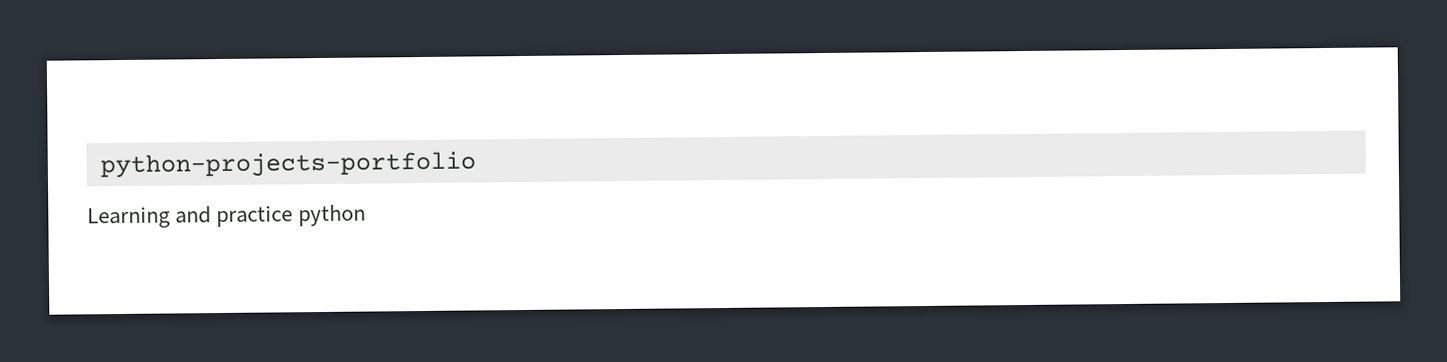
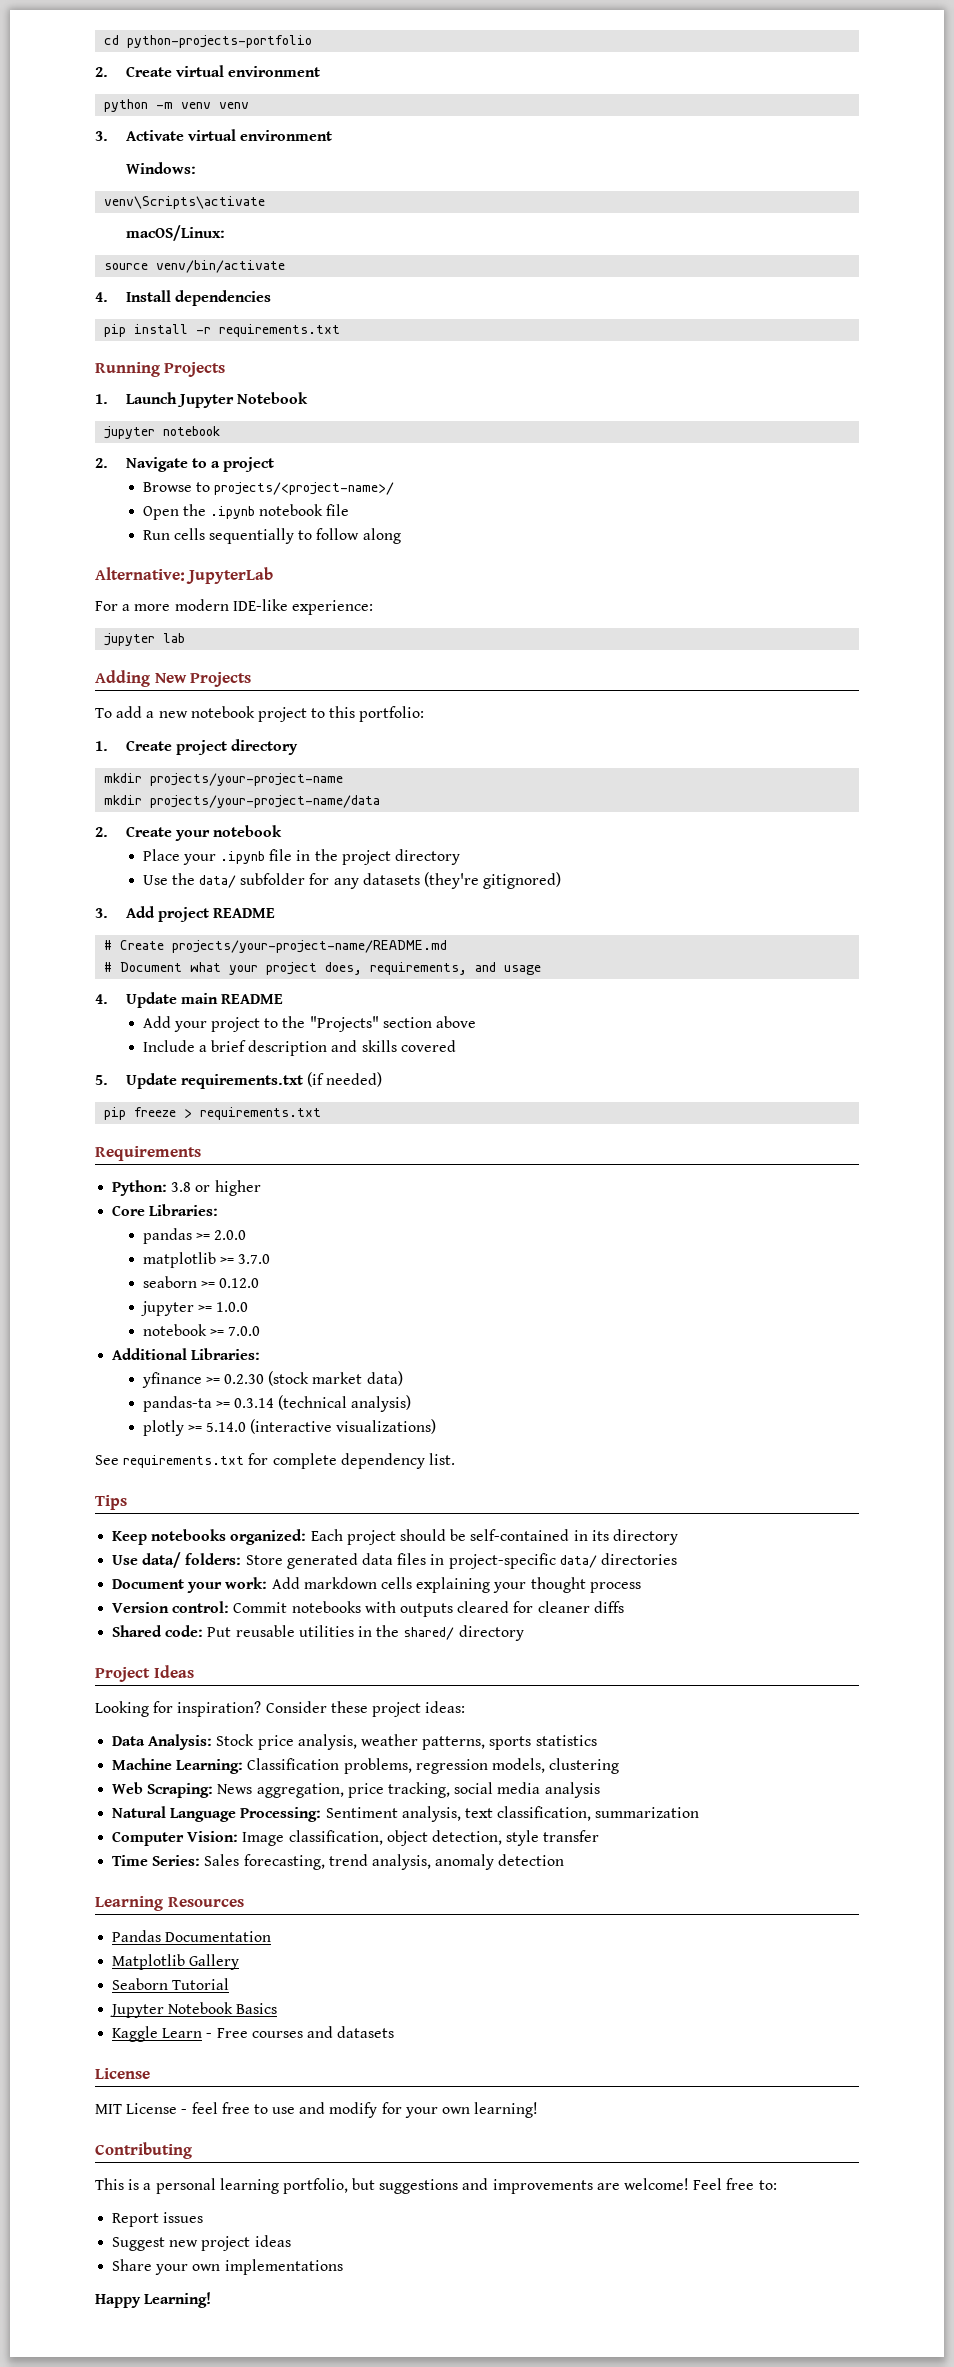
(99, 165) none -> [104,35,120,45] cd
[87,204,367,229] Learning and practice python -> [95,65,320,77] [104,99,250,112] [95,129,332,141] [125,162,196,174] [104,196,266,209] [125,225,225,241] [104,260,286,273] [95,290,271,306] [104,324,341,337] [95,362,226,377] [95,392,308,408] [104,426,221,439] [95,457,275,472] [142,482,394,495] [142,504,350,520] [142,528,401,544] [95,567,274,584] [95,599,373,615] [104,633,186,646] [95,670,252,687] [95,706,425,722] [95,739,298,755] [104,773,344,786] [104,795,381,808] [95,825,282,841] [142,849,460,865] [142,872,562,889] [95,906,275,922] [104,940,448,953] [104,962,542,975] [95,992,283,1008] [142,1016,476,1032] [142,1040,456,1056] [95,1072,383,1089] [104,1107,322,1120] [95,1146,201,1161] [112,1180,261,1196] [112,1204,219,1216] [142,1228,246,1244] [142,1252,270,1268] [142,1276,259,1288] [140,1301,248,1316] [142,1324,260,1336] [112,1348,261,1360] [141,1371,403,1388] [142,1395,412,1412] [142,1419,437,1436] [95,1453,455,1469] [95,1495,127,1510] [112,1529,678,1545] [112,1552,677,1569] [112,1577,641,1593] [112,1601,624,1617] [112,1625,524,1641] [95,1665,194,1682] [95,1701,466,1717] [112,1734,597,1750] [112,1758,620,1774] [112,1782,600,1798] [112,1806,700,1822] [112,1830,600,1846] [112,1854,565,1870] [95,1896,244,1911] [112,1930,272,1942] [112,1954,240,1970] [112,1978,230,1990] [110,2002,278,2018] [112,2026,395,2042] [95,2068,150,2079] [95,2102,539,2118] [95,2142,192,2159] [95,2178,777,2194] [112,2212,204,2227] [112,2235,291,2251] [112,2259,343,2275] [95,2292,212,2308] 2. Create virtual environment // python -m venv venv // 3. Activate virtual environment // Windows: // venv\Scripts\activate // macOS/Linux: // source venv/bin/activate // 4. Install dependencies // pip install -r requirements.txt // Running Projects // 1. Launch Jupyter Notebook // jupyter notebook // 2. Navigate to a project // Browse to projects/<project-name>/ // Open the .ipynb notebook file // Run cells sequentially to follow along // Alternative: JupyterLab // For a more modern IDE-like experience: // jupyter lab // Adding New Projects // To add a new notebook project to this portfolio: // 1. Create project directory // mkdir projects/your-project-name // mkdir projects/your-project-name/data // 2. Create your notebook // Place your .ipynb file in the project directory // Use the data/ subfolder for any datasets (they're gitignored) // 3. Add project README // # Create projects/your-project-name/README.md // # Document what your project does, requirements, and usage // 4. Update main README // Add your project to the "Projects" section above // Include a brief description and skills covered // 5. Update requirements.txt (if needed) // pip freeze > requirements.txt // Requirements // Python: 3.8 or higher // Core Libraries: // pandas >= 2.0.0 // matplotlib >= 3.7.0 // seaborn >= 0.12.0 // jupyter >= 1.0.0 // notebook >= 7.0.0 // Additional Libraries: // yfinance >= 0.2.30 (stock market data) // pandas-ta >= 0.3.14 (technical analysis) // plotly >= 5.14.0 (interactive visualizations) // See requirements.txt for complete dependency list. // Tips // Keep notebooks organized: Each project should be self-contained in its directory // Use data/ folders: Store generated data files in project-specific data/ directories // Document your work: Add markdown cells explaining your thought process // Version control: Commit notebooks with outputs cleared for cleaner diffs // Shared code: Put reusable utilities in the shared/ directory // Project Ideas // Looking for inspiration? Consider these project ideas: // Data Analysis: Stock price analysis, weather patterns, sports statistics // Machine Learning: Classification problems, regression models, clustering // Web Scraping: News aggregation, price tracking, social media analysis // Natural Language Processing: Sentiment analysis, text classification, summarization // Computer Vision: Image classification, object detection, style transfer // Time Series: Sales forecasting, trend analysis, anomaly detection // Learning Resources // Pandas Documentation // Matplotlib Gallery // Seaborn Tutorial // Jupyter Notebook Basics // Kaggle Learn - Free courses and datasets // License // MIT License - feel free to use and modify for your own learning! // Contributing // This is a personal learning portfolio, but suggestions and improvements are welcome! Feel free to: // Report issues // Suggest new project ideas // Share your own implementations // Happy Learning!

